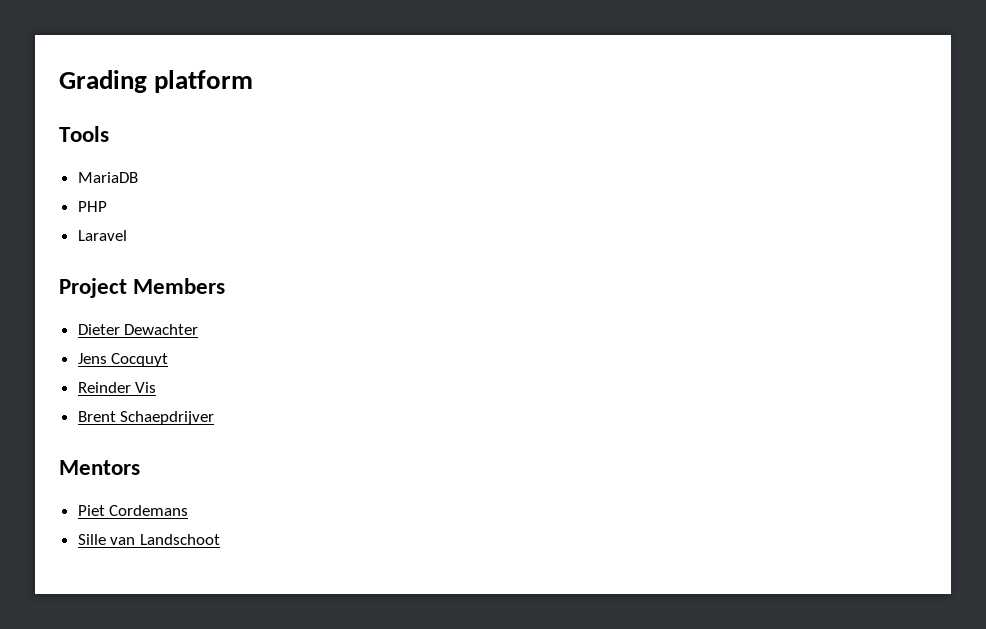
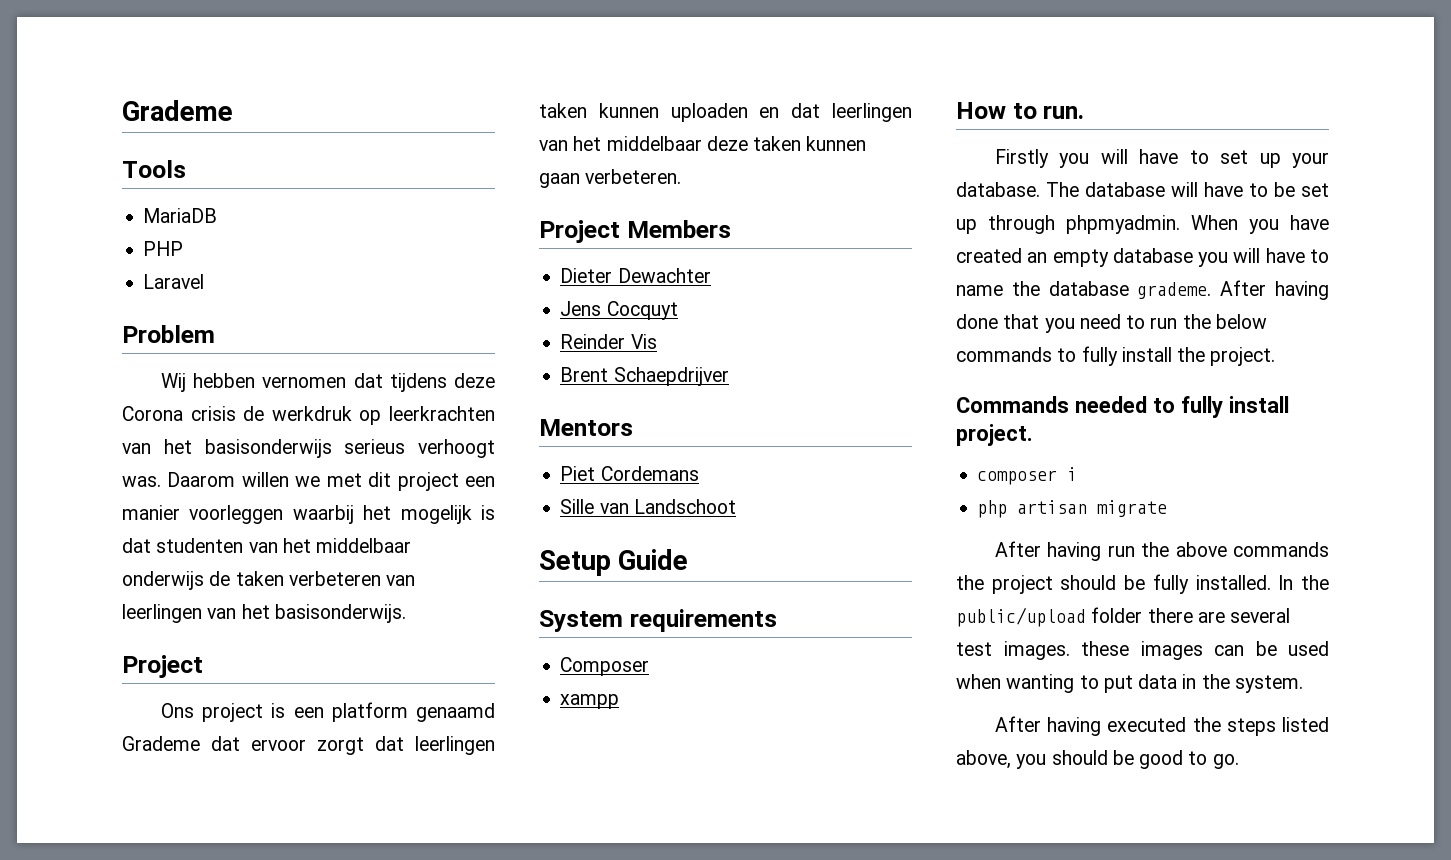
[59,70,254,93] Grading platform -> [122,100,233,121] Grademe
(127, 235) none -> [122,325,215,343] [160,373,495,392] [122,406,495,425] [122,439,495,458] [122,472,495,491] [122,505,495,524] [122,538,412,553] [122,571,416,590] [122,604,406,623] [122,655,203,678] [160,702,495,722] [122,736,495,755] [539,103,912,122] [539,136,867,151] [539,169,682,188] // Problem // Wij hebben vernomen dat tijdens deze Corona crisis de werkdruk op leerkrachten van het basisonderwijs serieus verhoogt was. Daarom willen we met dit project een manier voorleggen waarbij het mogelijk is dat studenten van het middelbaar onderwijs de taken verbeteren van leerlingen van het basisonderwijs. // Project // Ons project is een platform genaamd Grademe dat ervoor zorgt dat leerlingen taken kunnen uploaden en dat leerlingen van het middelbaar deze taken kunnen gaan verbeteren.
(220, 539) none -> [539,549,689,576] [539,609,777,632] [560,657,650,676] [560,694,620,709] [956,102,1085,119] [994,149,1329,168] [956,182,1329,197] [956,215,1329,234] [956,248,1329,267] [956,280,1329,300] [956,314,1267,333] [956,346,1276,366] [956,396,1289,418] [956,424,1033,446] [977,467,1078,485] [977,500,1168,518] [994,541,1329,561] [956,574,1329,594] [956,607,1291,627] [956,641,1329,660] [956,674,1303,693] [994,716,1329,736] [956,750,1239,769] // Setup Guide // System requirements // Composer // xampp // How to run. // Firstly you will have to set up your database. The database will have to be set up through phpmyadmin. When you have created an empty database you will have to name the database grademe. After having done that you need to run the below commands to fully install the project. // Commands needed to fully install project. // composer i // php artisan migrate // After having run the above commands the project should be fully installed. In the public/upload folder there are several test images. these images can be used when wanting to put data in the system. // After having executed the steps listed above, you should be good to go.

